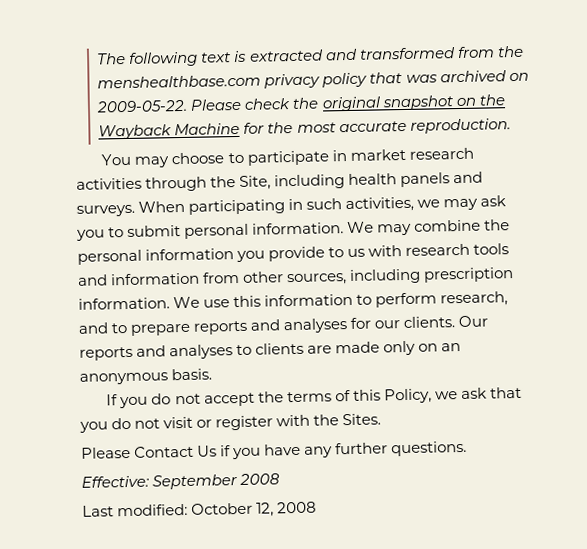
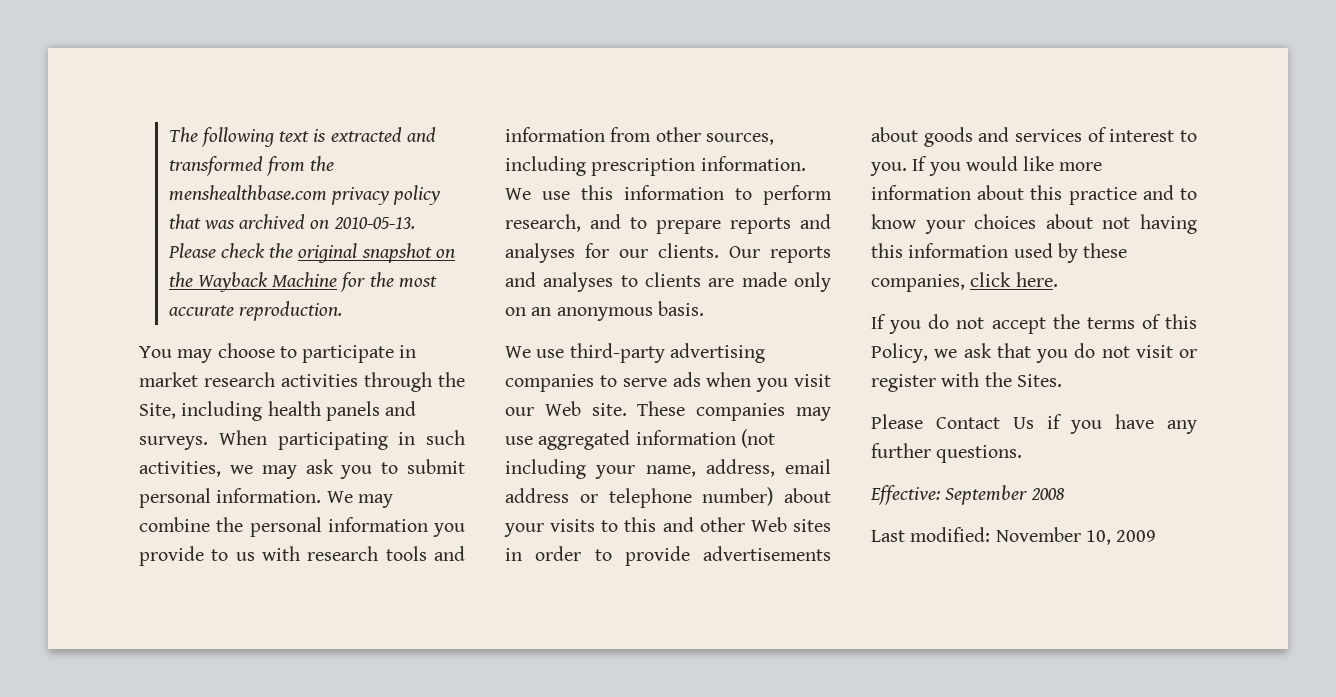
[96,99,189,113] 2009-05-22. -> [333,217,415,229] 2010-05-13.
(213, 374) none -> [505,343,765,363] [505,372,831,392] [505,401,831,421] [505,429,775,450] [505,459,831,479] [505,487,831,508] [504,517,831,537] [505,546,831,566] [871,127,1197,147] [870,156,1103,176] [871,185,1197,205] [871,214,1197,234] [871,243,1128,263] [871,272,1058,292] // We use third-party advertising companies to serve ads when you visit our Web site. These companies may use aggregated information (not including your name, address, email address or telephone number) about your visits to this and other Web sites in order to provide advertisements about goods and services of interest to you. If you would like more information about this practice and to know your choices about not having this information used by these companies, click here.
[191,501,318,517] October 12, 2008 -> [995,527,1157,545] November 10, 2009

